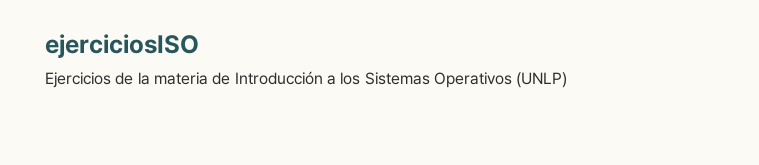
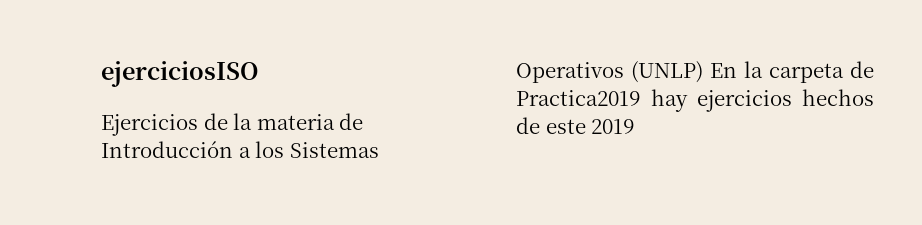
(568, 80) none -> [710,61,874,83] [516,89,874,112] [516,117,636,134] En la carpeta de Practica2019 hay ejercicios hechos de este 2019

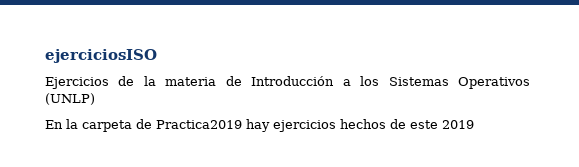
(703, 72) none -> (95, 99) //

